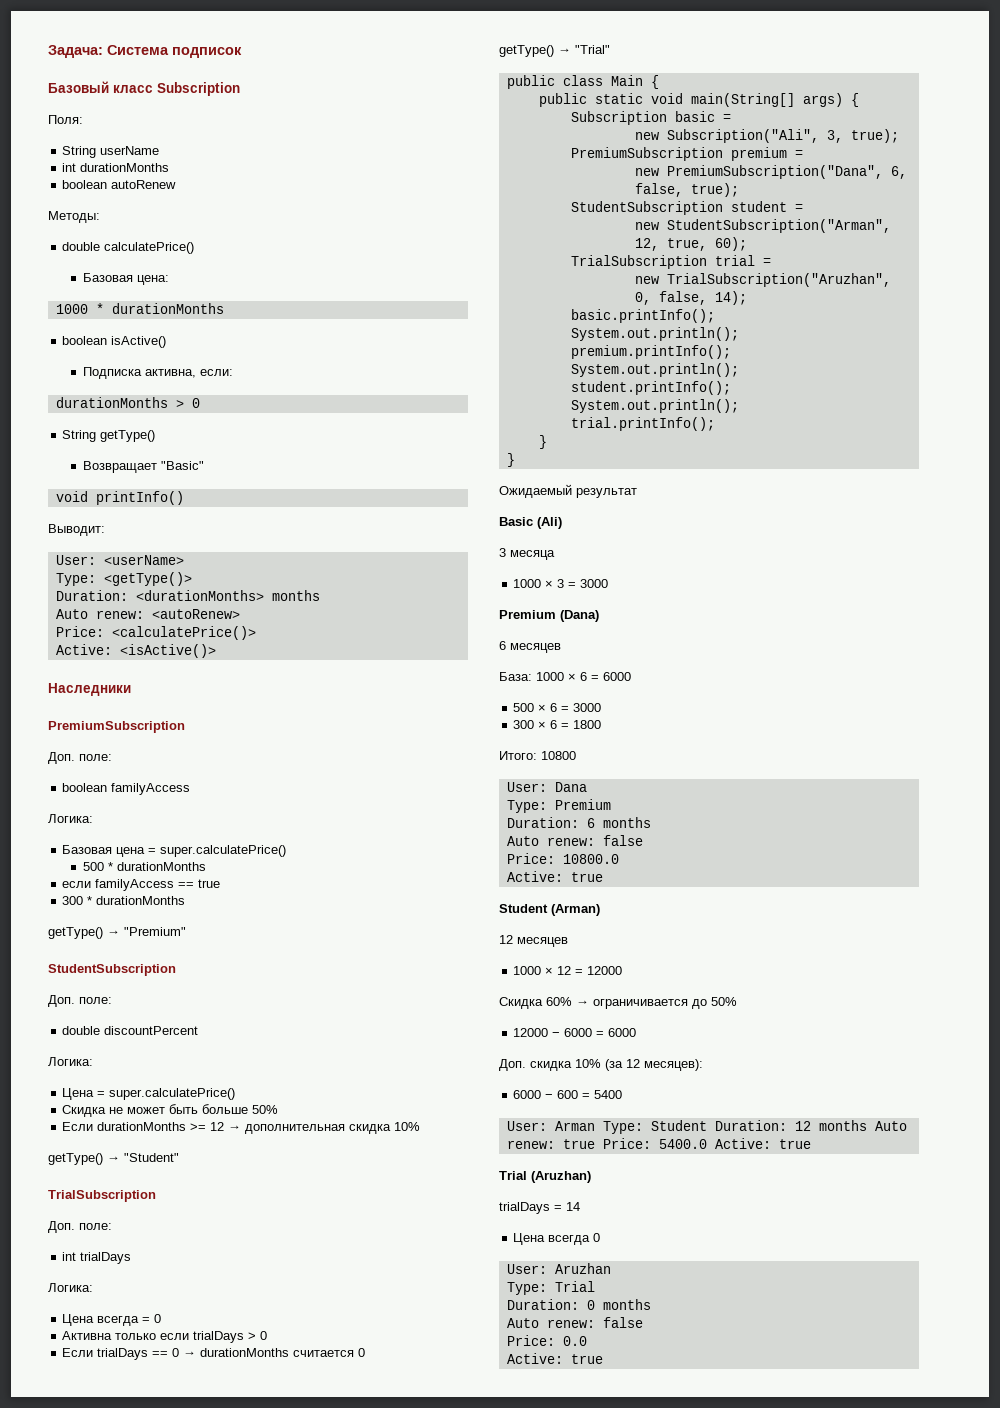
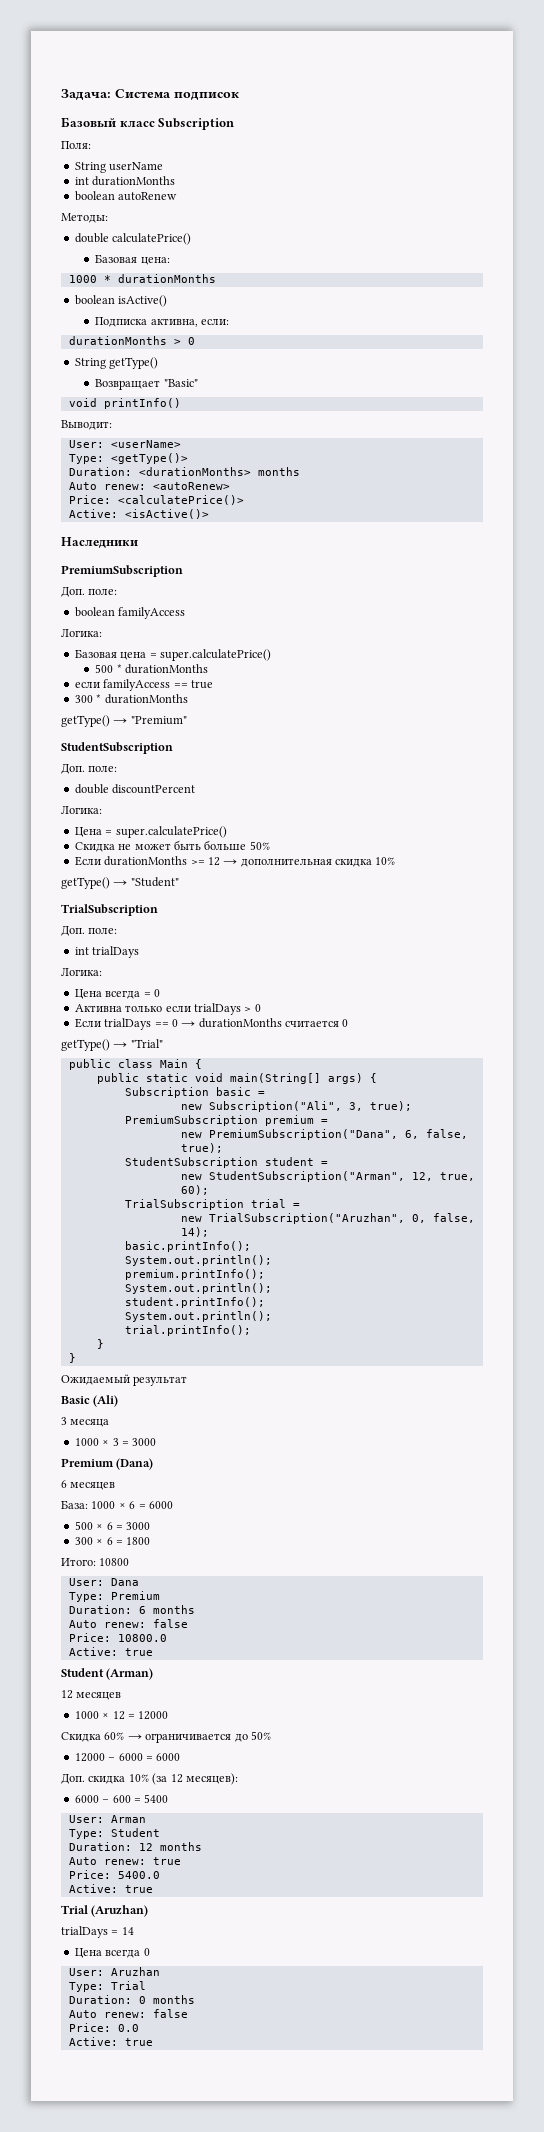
(595, 1126) none -> (146, 1819) //
(707, 1125) none -> (160, 1832) //
(867, 1125) none -> (202, 1846) //
(595, 1144) none -> (181, 1861) //
(707, 1144) none -> (160, 1875) //

